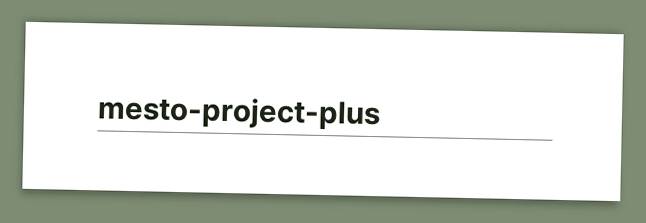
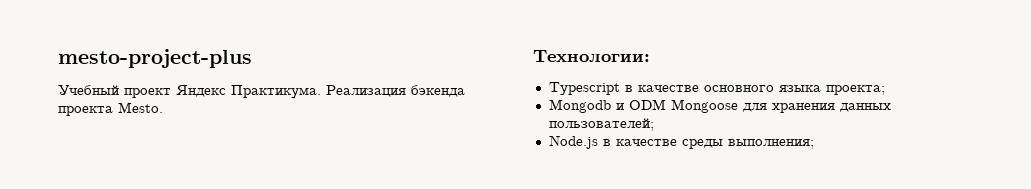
(381, 113) none -> [58,85,465,99] [58,102,163,116] [533,50,650,63] [548,82,885,95] [548,99,891,113] [548,118,654,131] [548,135,814,149] // Учебный проект Яндекс Практикума. Реализация бэкенда проекта Mesto. // Технологии: // Typescript в качестве основного языка проекта; // Mongodb и ODM Mongoose для хранения данных пользователей; // Node.js в качестве среды выполнения;

